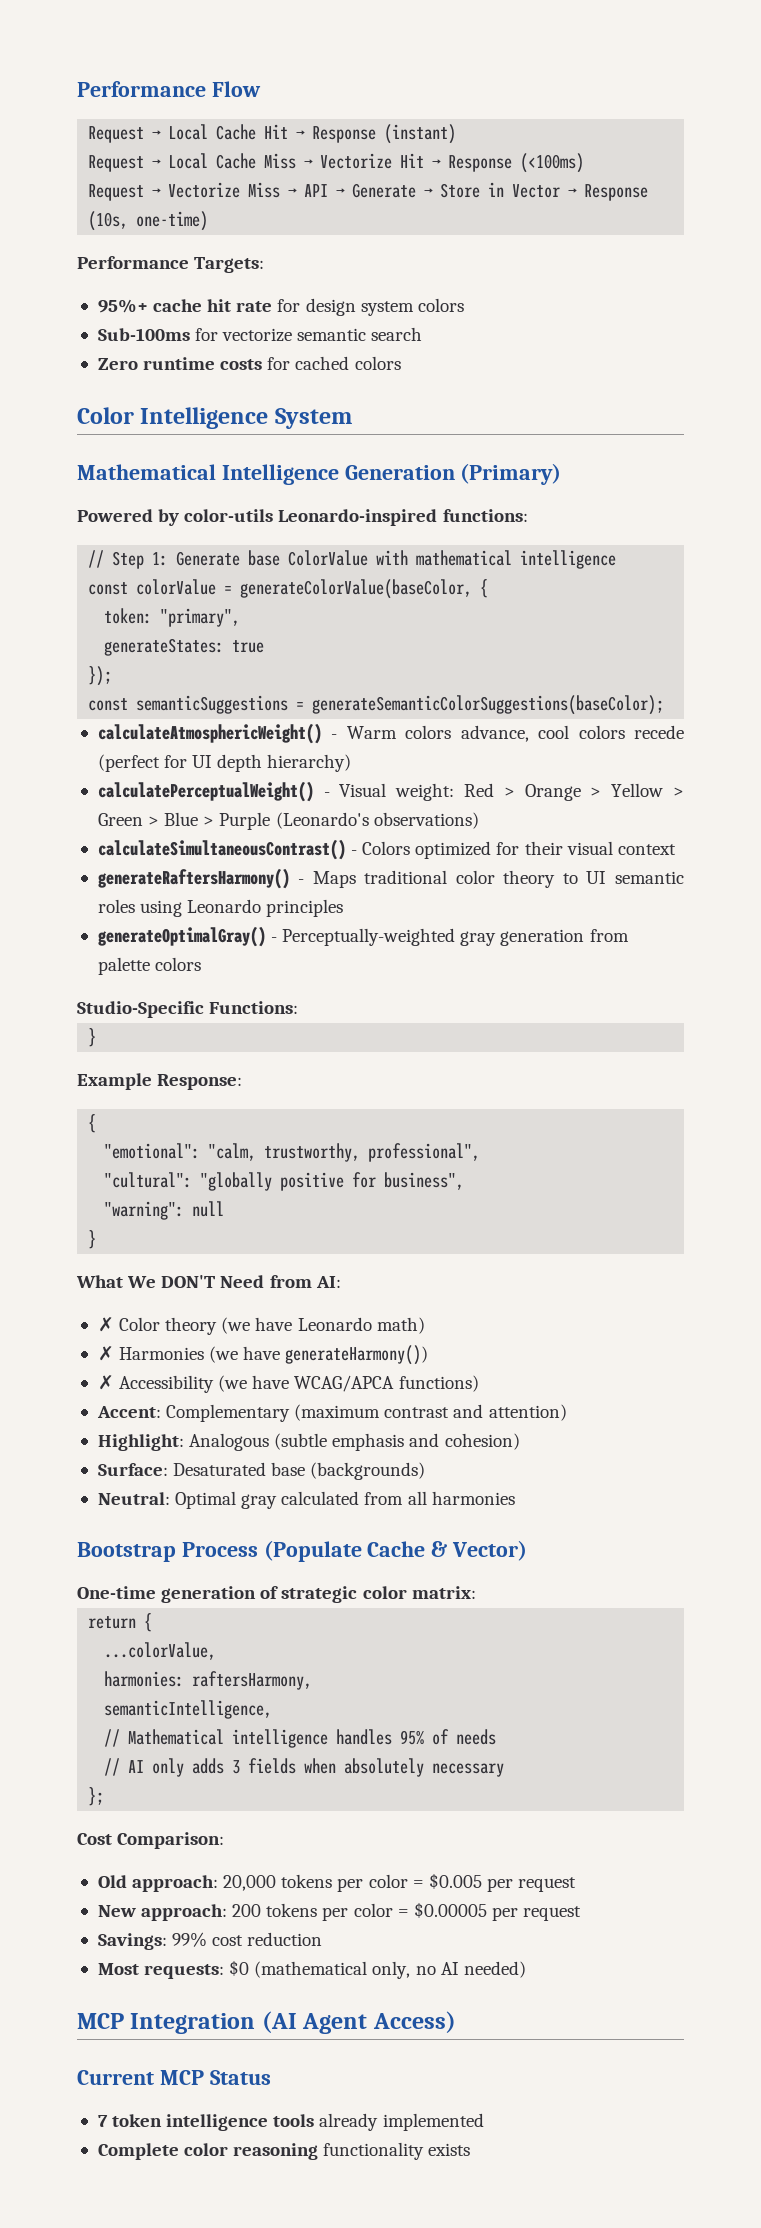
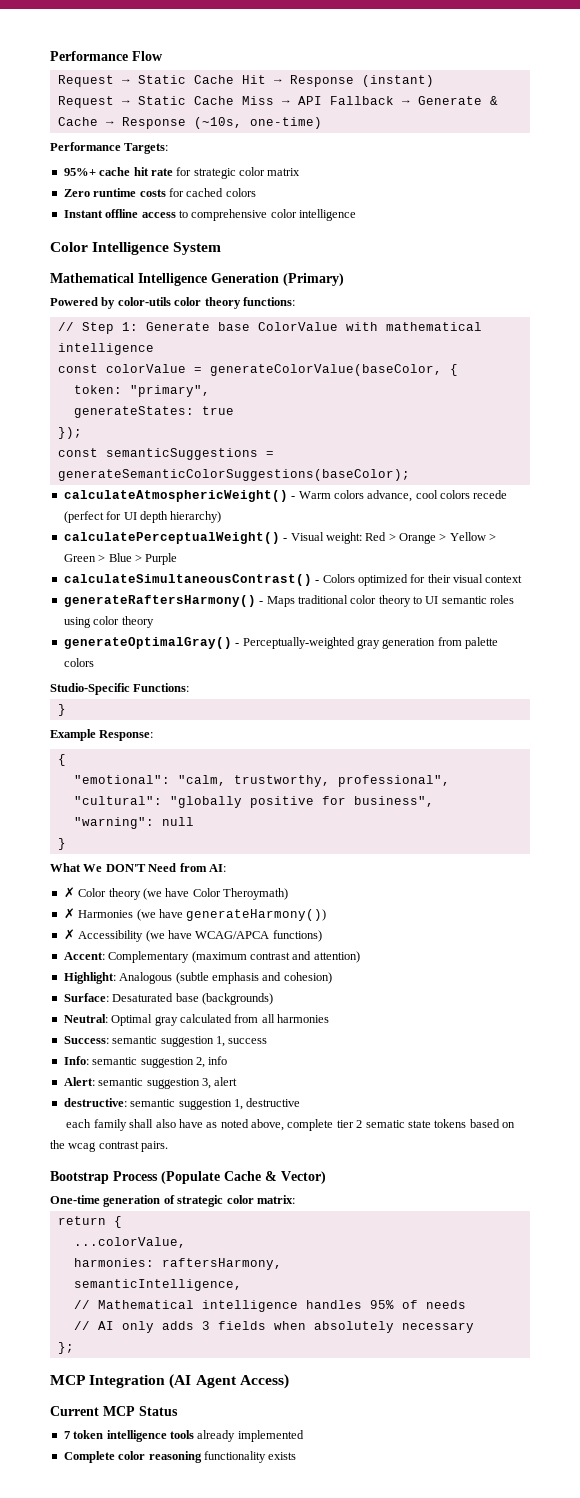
[168,124,209,140] Local -> [137,75,186,84] Static
[168,153,209,169] Local -> [137,96,186,105] Static
[320,153,585,173] [88,182,649,201] [88,211,129,231] Vectorize Hit → Response (<100ms) // Request → Vectorize Miss → API → Generate → Store in Vector → Response (10s, -> [297,96,498,105] [57,117,242,129] API Fallback → Generate & Cache → Response (~10s,
[305,298,464,316] [97,327,423,342] design system colors // Sub-100ms for vectorize semantic search -> [193,167,301,179] strategic color matrix
(401, 363) none -> [63,209,356,221] // Instant offline access to comprehensive color intelligence
[278,509,438,526] Leonardo-inspired -> [174,297,241,309] color theory
[275,812,479,829] (Leonardo's observations) -> (178, 559) none
[187,899,344,917] Leonardo principles -> [93,616,154,628] color theory
[297,1317,425,1334] Leonardo math) -> [192,888,288,900] Color Theroymath)
(515, 1498) none -> [63,1036,268,1047] [63,1056,228,1068] [63,1077,238,1089] [63,1098,301,1110] [66,1119,516,1131] [50,1140,169,1152] // Success: semantic suggestion 1, success // Info: semantic suggestion 2, info // Alert: semantic suggestion 3, alert // destructive: semantic suggestion 1, destructive // each family shall also have as noted above, complete tier 2 sematic state tokens based on the wcag contrast pairs.
[77,1832,225,1849] [97,1873,577,1892] [97,1902,582,1921] [97,1932,323,1950] [97,1960,526,1979] // Cost Comparison: // Old approach: 20,000 tokens per color = $0.005 per request // New approach: 200 tokens per color = $0.00005 per request // Savings: 99% cost reduction // Most requests: $0 (mathematical only, no AI needed) -> (74, 1348) none

